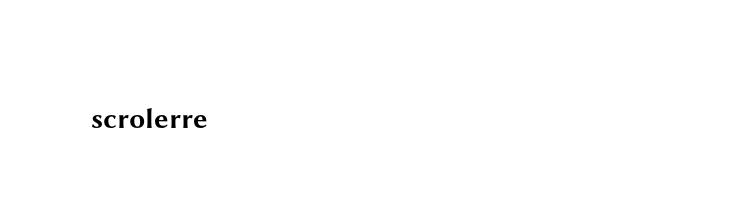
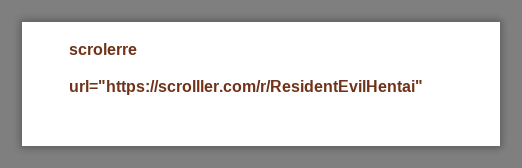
(208, 118) none -> [69,80,423,95] // url="https://scrolller.com/r/ResidentEvilHentai"

